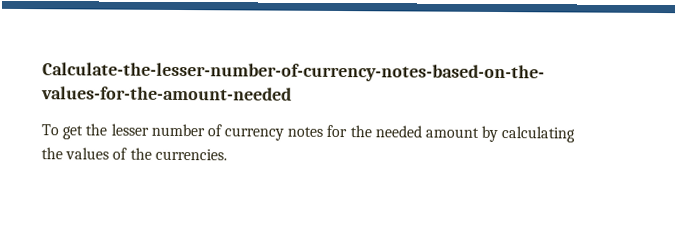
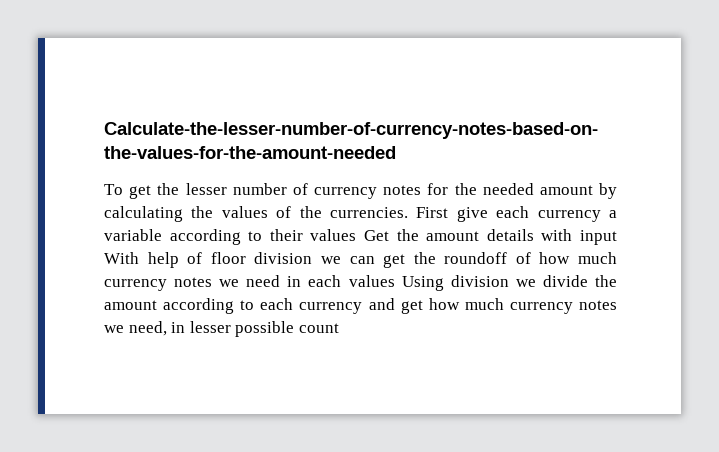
(227, 154) none -> [416,206,617,222] [104,229,618,245] [104,252,617,268] [104,275,617,291] [104,298,618,314] [104,321,339,337] First give each currency a variable according to their values Get the amount details with input With help of floor division we can get the roundoff of how much currency notes we need in each values Using division we divide the amount according to each currency and get how much currency notes we need, in lesser possible count

